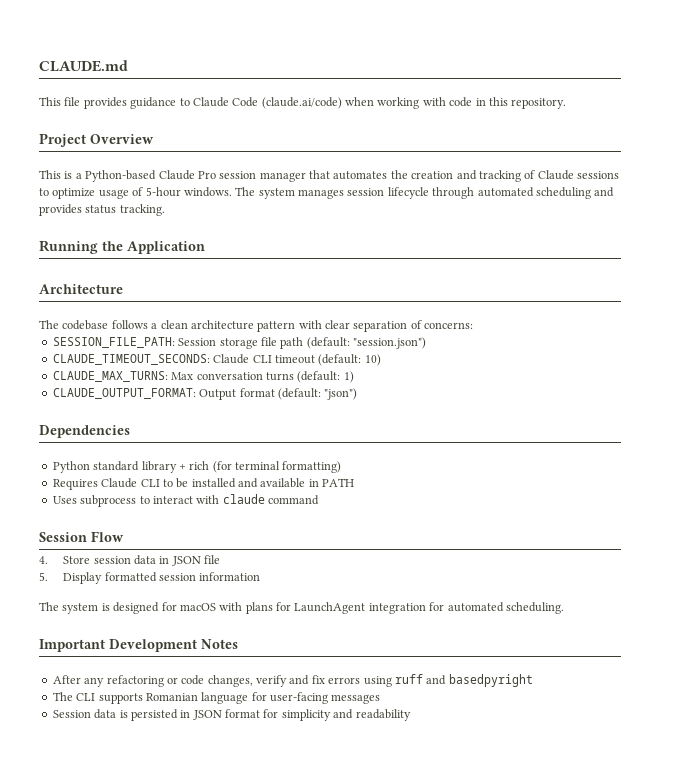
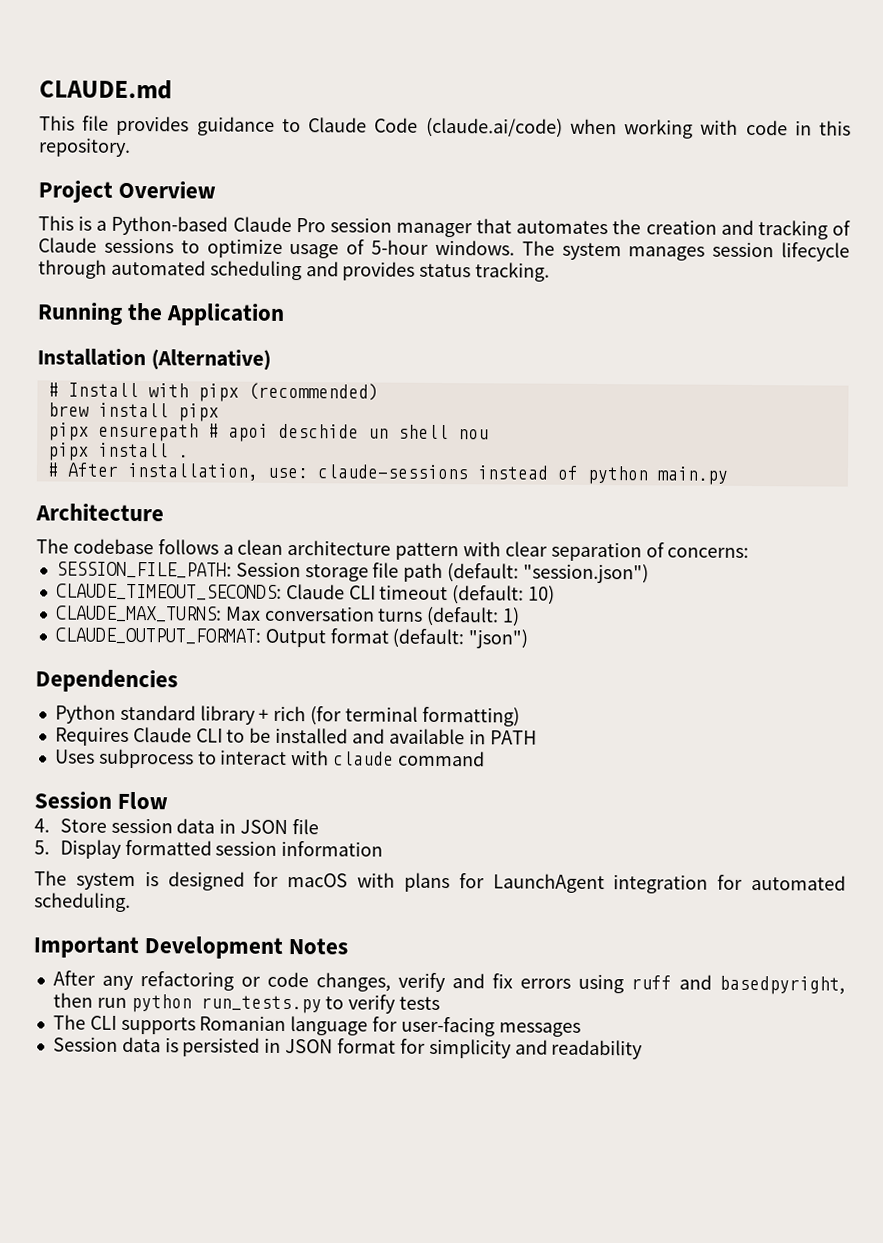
(205, 247) none -> [37,348,271,370] [47,382,379,402] [47,402,219,422] [47,422,489,442] [47,442,189,461] [46,462,729,485] // Installation (Alternative) // # Install with pipx (recommended) // brew install pipx // pipx ensurepath # apoi deschide un shell nou // pipx install . // # After installation, use: claude-sessions instead of python main.py
[448,674,533,687] basedpyright -> [719,975,845,995] [52,992,441,1014] basedpyright, then run python run_tests.py to verify tests

